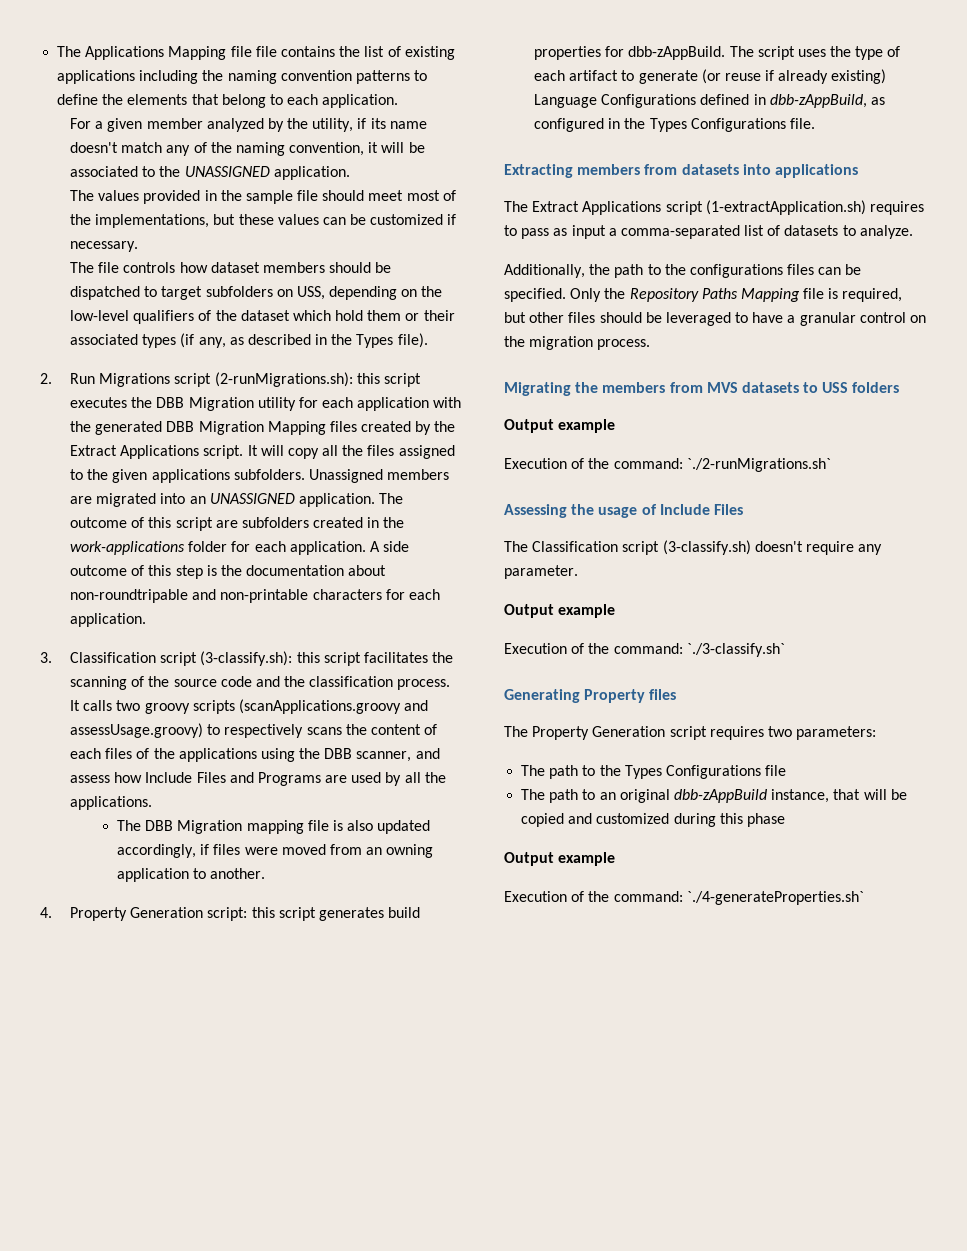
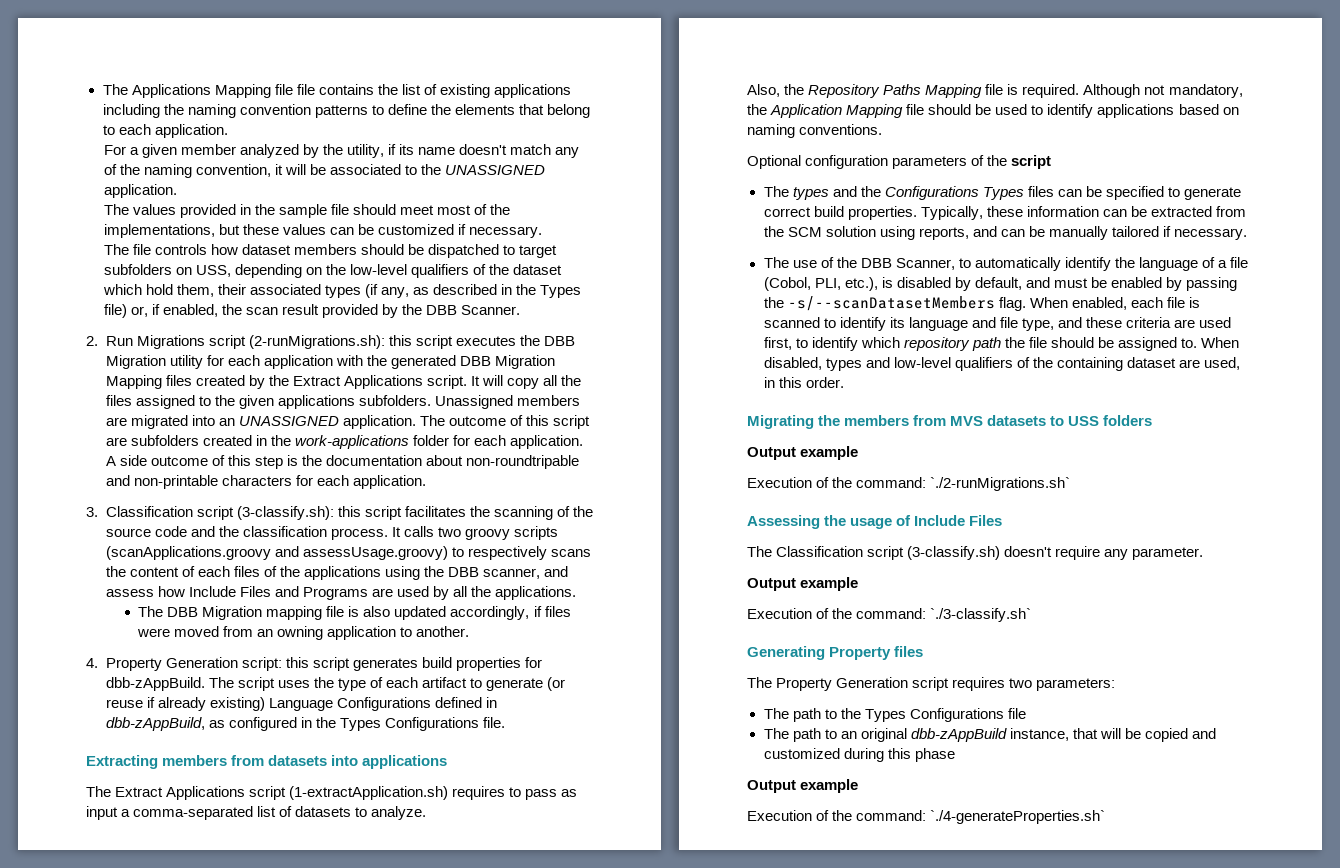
[367,310,420,321] them or -> [176,284,214,297] them,
[397,333,428,348] file). -> [103,304,521,318] file) or, if enabled, the scan result provided by the DBB Scanner.
[504,264,862,278] [504,288,602,302] Additionally, the path to the configurations files can be specified. Only -> [747,84,780,97] Also,
[842,288,903,302] [504,312,927,326] [504,336,651,350] required, but other files should be leveraged to have a granular control on the migration process. -> [1022,84,1243,98] [747,104,1239,118] [747,124,883,138] [747,155,1052,169] [763,186,1242,200] [763,206,1246,220] [763,226,1248,240] [763,257,1249,271] [763,277,1238,291] [763,296,1200,311] [763,317,1232,331] [763,337,1240,351] [763,357,1240,371] [763,377,844,388] required. Although not mandatory, the Application Mapping file should be used to identify applications based on naming conventions. // Optional configuration parameters of the script // The types and the Configurations Types files can be specified to generate correct build properties. Typically, these information can be extracted from the SCM solution using reports, and can be manually tailored if necessary. // The use of the DBB Scanner, to automatically identify the language of a file (Cobol, PLI, etc.), is disabled by default, and must be enabled by passing the -s/--scanDatasetMembers flag. When enabled, each file is scanned to identify its language and file type, and these criteria are used first, to identify which repository path the file should be assigned to. When disabled, types and low-level qualifiers of the containing dataset are used, in this order.

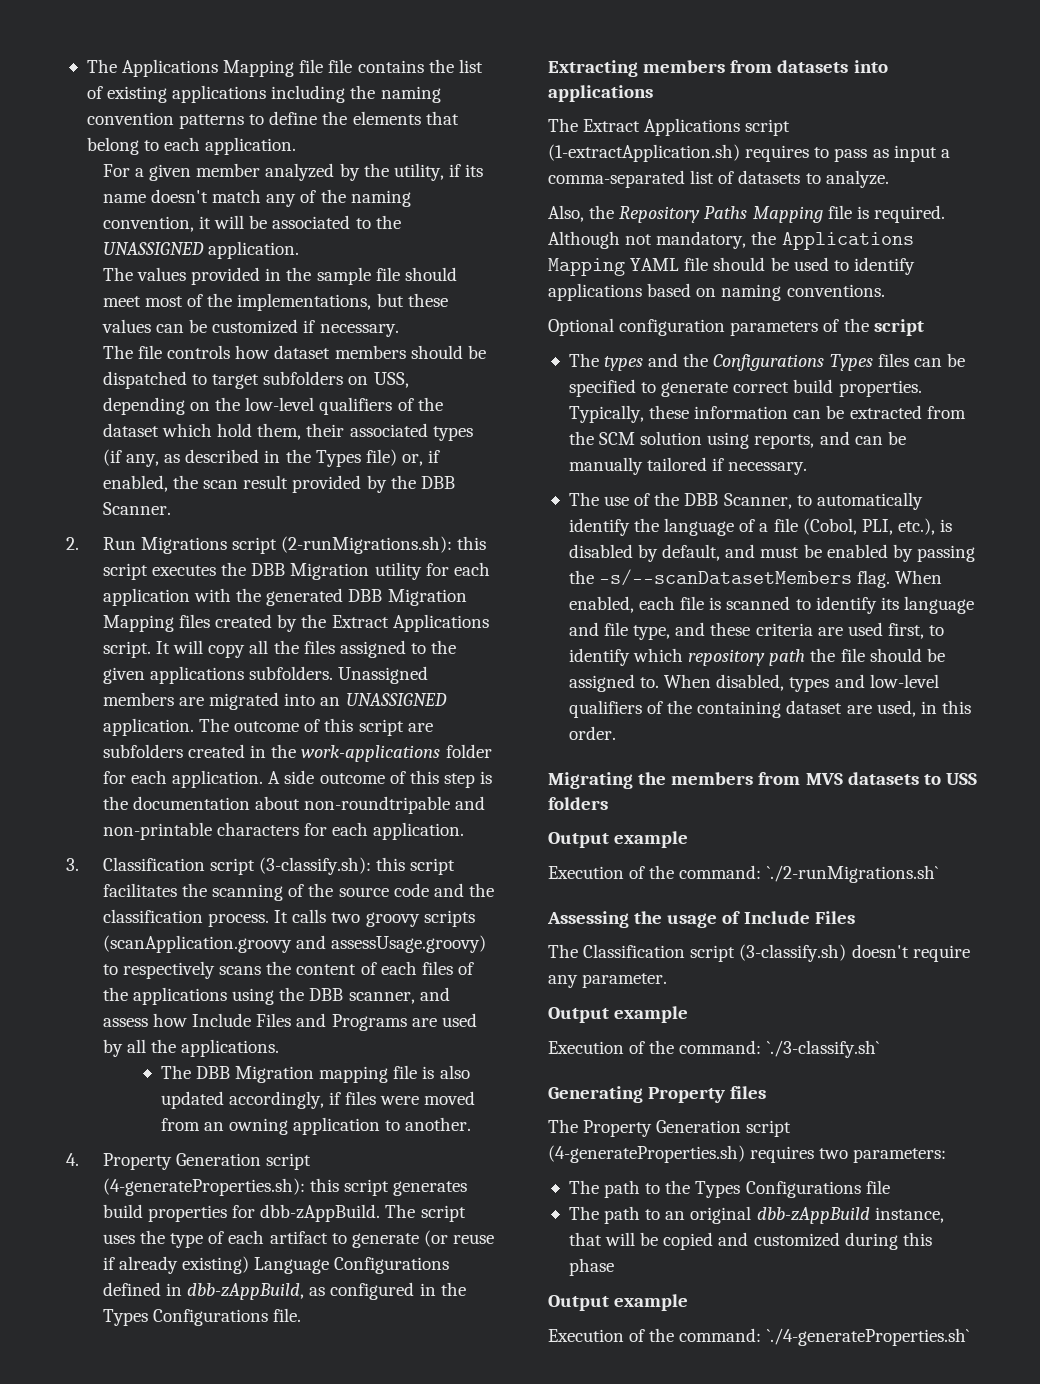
[105,546,271,560] (scanApplications.groovy -> [102,935,292,953] (scanApplication.groovy
[241,657,282,671] script: -> [266,1153,312,1170] [102,1178,305,1196] script (4-generateProperties.sh):
[770,104,904,118] Application Mapping -> [781,232,914,250] [548,258,680,276] Applications Mapping YAML
(950, 684) none -> [548,1145,745,1163] (4-generateProperties.sh)

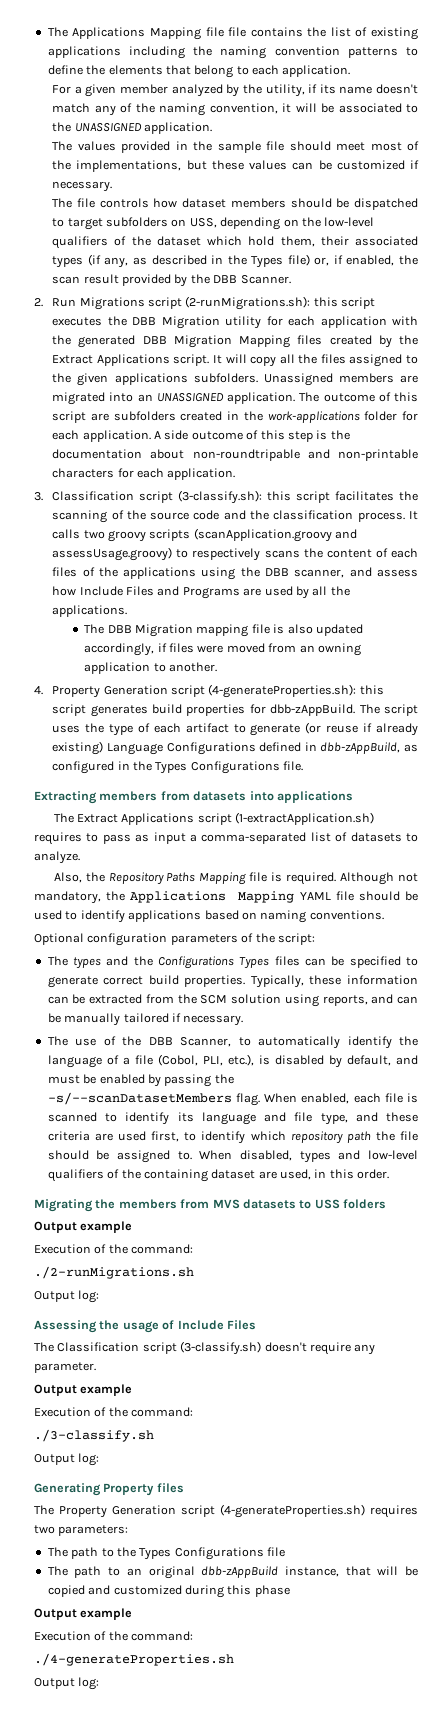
[873,319,924,336] script -> [277,933,315,945] script:
[766,865,938,883] `./2-runMigrations.sh` -> [34,1266,194,1279] [34,1290,100,1303] // ./2-runMigrations.sh // Output log:
[766,1040,879,1058] `./3-classify.sh` -> [34,1429,154,1442] [34,1453,100,1466] // ./3-classify.sh // Output log:
[766,1328,969,1346] `./4-generateProperties.sh` -> [34,1653,234,1666] [34,1677,100,1690] // ./4-generateProperties.sh // Output log:

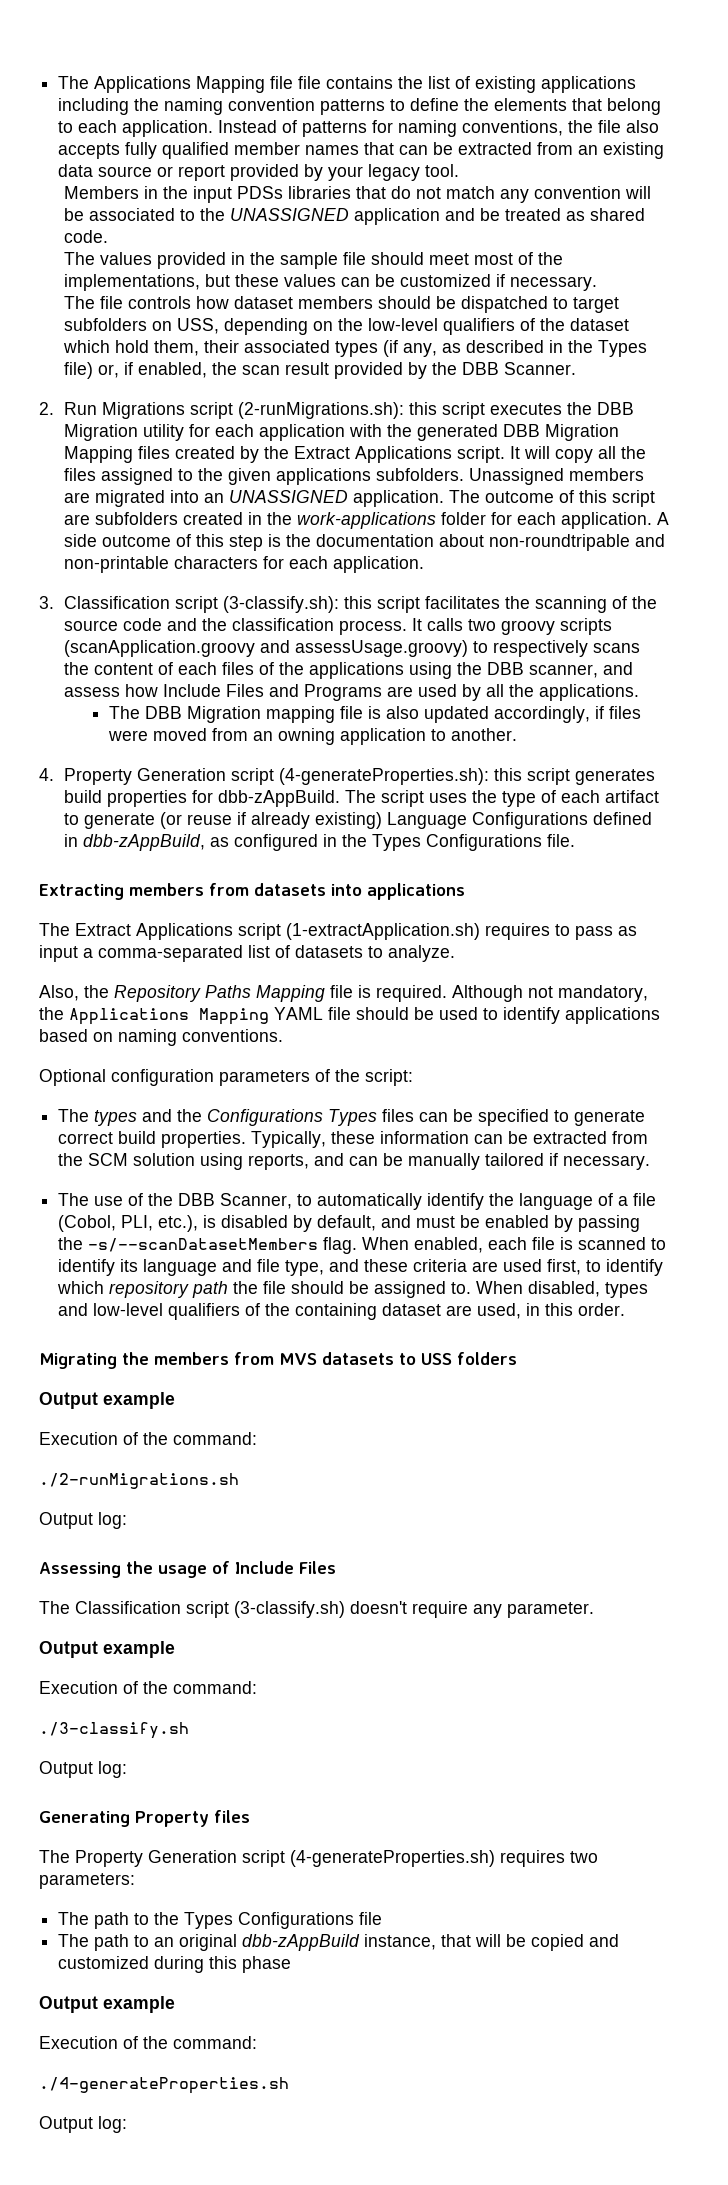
[52,84,418,97] [52,103,292,116] // For a given member analyzed by the utility, if its name doesn't match any of the naming convention, it -> [218,120,660,137] [58,142,665,159] [58,164,460,181] [64,186,622,203] Instead of patterns for naming conventions, the file also accepts fully qualified member names that can be extracted from an existing data source or report provided by your legacy tool. // Members in the input PDSs libraries that do not match any convention
[144,122,213,134] application. -> [354,208,646,225] [64,230,109,243] application and be treated as shared code.

